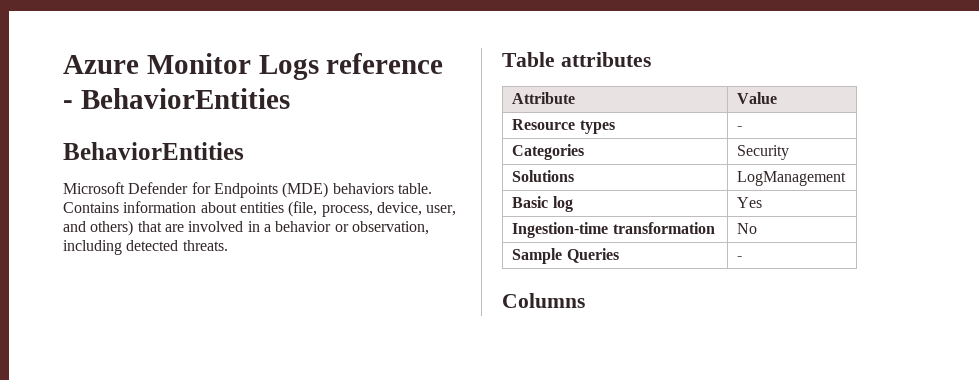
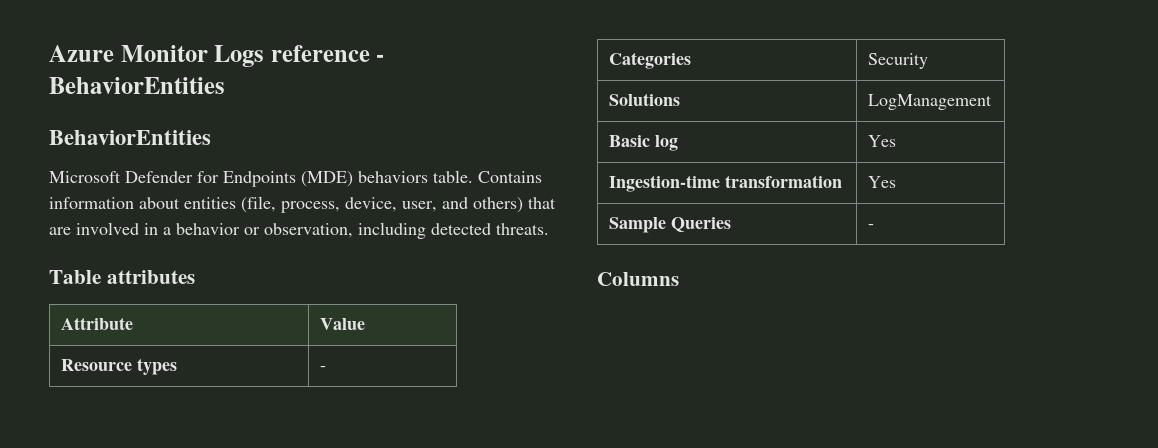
[737,223,758,234] No -> [867,176,896,188] Yes

